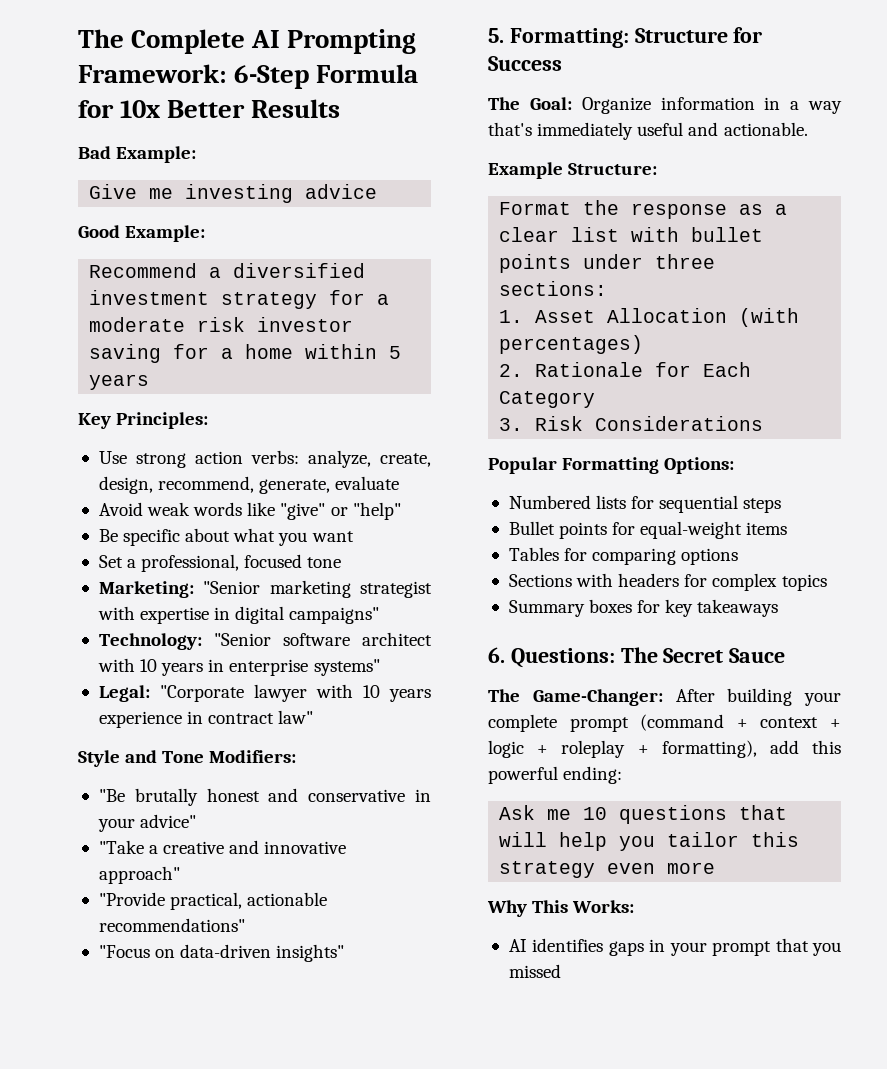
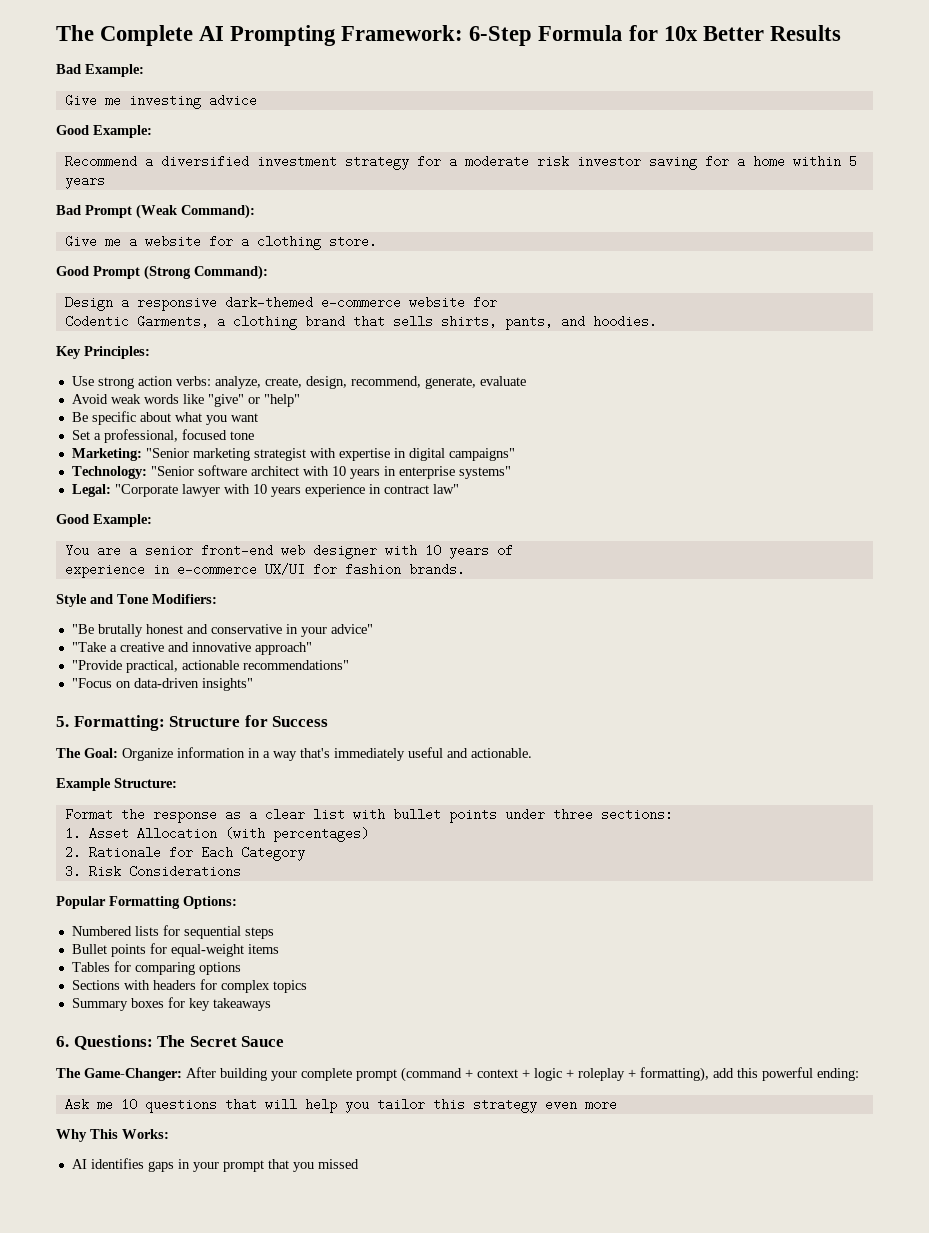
(150, 382) none -> [56,204,255,219] [64,235,377,250] [56,265,268,280] [64,296,497,311] [64,315,657,330] // Bad Prompt (Weak Command): // Give me a website for a clothing store. // Good Prompt (Strong Command): // Design a responsive dark-themed e-commerce website for // Codentic Garments, a clothing brand that sells shirts, pants, and hoodies.
(314, 717) none -> [56,514,152,527] [64,544,513,559] [64,563,465,578] // Good Example: // You are a senior front-end web designer with 10 years of // experience in e-commerce UX/UI for fashion brands.

